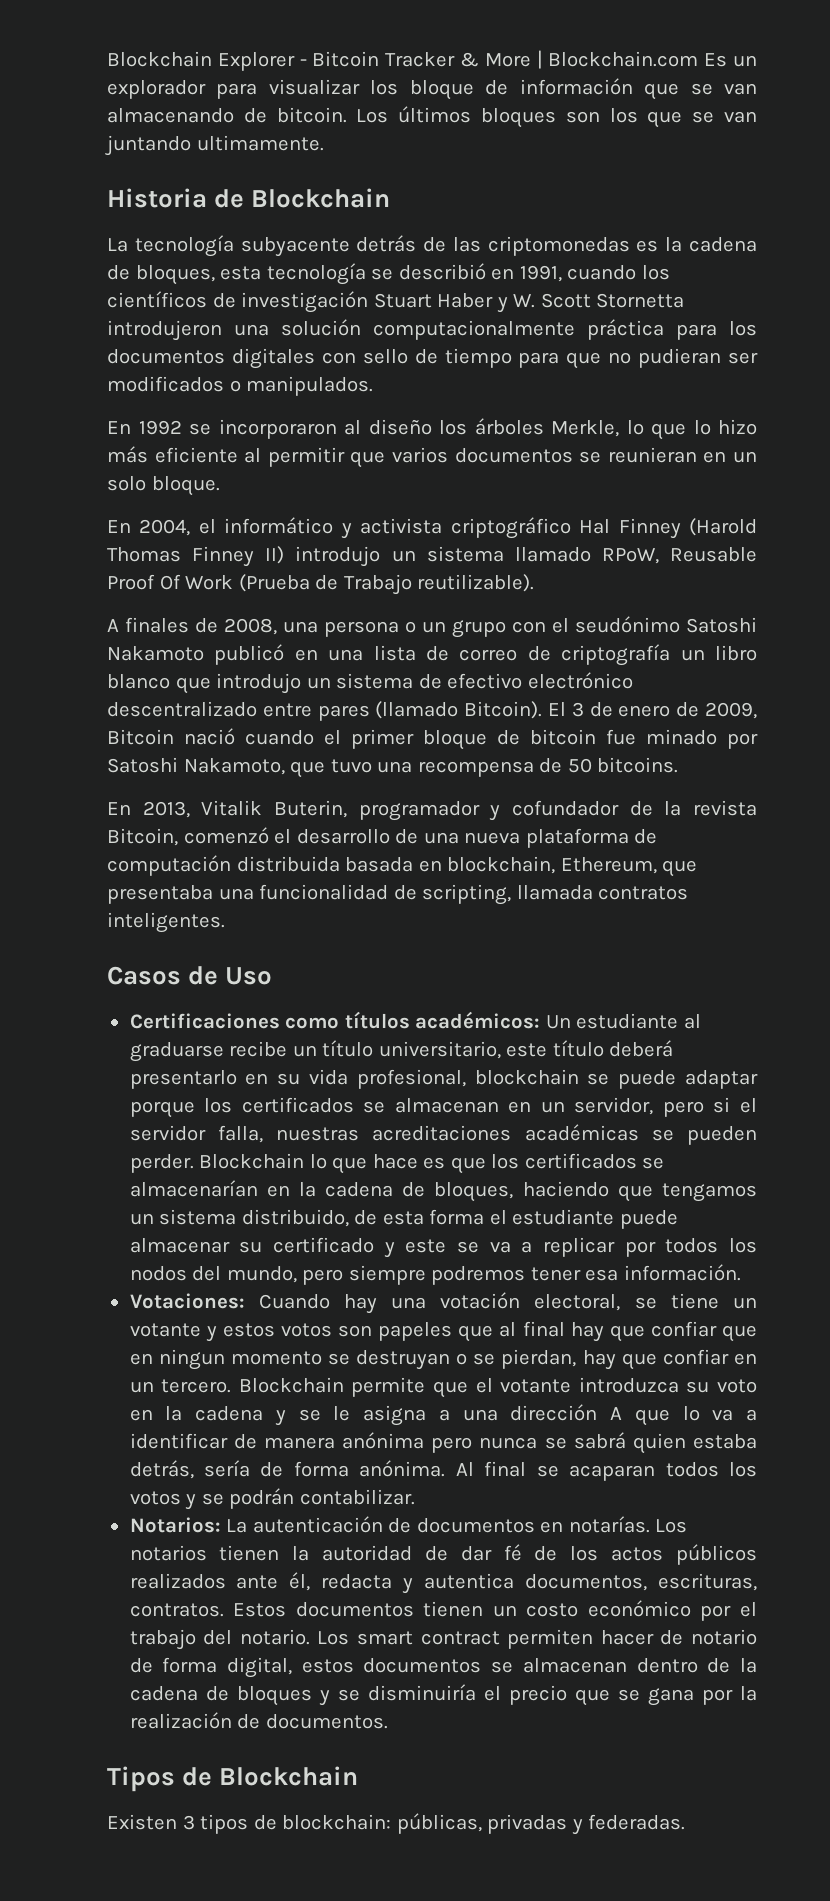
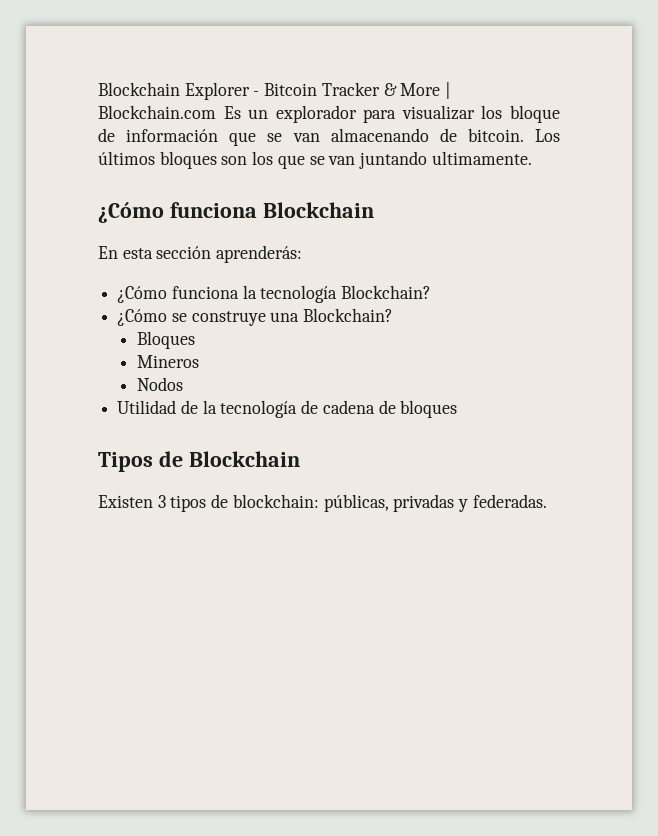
[107,188,391,208] [107,235,758,257] [107,263,670,285] [107,291,685,313] [107,319,757,341] [107,348,758,369] [107,376,374,396] [107,418,757,440] [107,446,758,468] [107,476,220,496] [107,517,758,539] [107,546,757,567] [107,574,535,595] [107,616,757,638] [107,644,757,666] [107,672,633,694] [107,701,757,721] [107,728,758,750] [107,757,679,778] [107,800,757,821] [107,827,658,848] [107,855,698,877] [107,884,689,905] [107,912,225,933] [107,966,273,985] [129,1011,701,1029] [129,1040,674,1062] [129,1069,759,1089] [129,1097,757,1118] [129,1124,757,1145] [129,1153,665,1174] [129,1180,758,1202] [129,1209,678,1229] [129,1237,757,1258] [129,1264,741,1285] [129,1292,758,1314] [129,1321,758,1342] [129,1349,757,1370] [129,1377,758,1398] [129,1404,758,1426] [129,1432,757,1454] [129,1460,757,1481] [129,1488,415,1510] [129,1516,688,1533] [129,1544,758,1565] [129,1572,757,1594] [129,1600,758,1621] [129,1629,758,1650] [129,1657,758,1678] [129,1684,758,1706] [129,1712,388,1729] Historia de Blockchain // La tecnología subyacente detrás de las criptomonedas es la cadena de bloques, esta tecnología se describió en 1991, cuando los científicos de investigación Stuart Haber y W. Scott Stornetta introdujeron una solución computacionalmente práctica para los documentos digitales con sello de tiempo para que no pudieran ser modificados o manipulados. // En 1992 se incorporaron al diseño los árboles Merkle, lo que lo hizo más eficiente al permitir que varios documentos se reunieran en un solo bloque. // En 2004, el informático y activista criptográfico Hal Finney (Harold Thomas Finney II) introdujo un sistema llamado RPoW, Reusable Proof Of Work (Prueba de Trabajo reutilizable). // A finales de 2008, una persona o un grupo con el seudónimo Satoshi Nakamoto publicó en una lista de correo de criptografía un libro blanco que introdujo un sistema de efectivo electrónico descentralizado entre pares (llamado Bitcoin). El 3 de enero de 2009, Bitcoin nació cuando el primer bloque de bitcoin fue minado por Satoshi Nakamoto, que tuvo una recompensa de 50 bitcoins. // En 2013, Vitalik Buterin, programador y cofundador de la revista Bitcoin, comenzó el desarrollo de una nueva plataforma de computación distribuida basada en blockchain, Ethereum, que presentaba una funcionalidad de scripting, llamada contratos inteligentes. // Casos de Uso // Certificaciones como títulos académicos: Un estudiante al graduarse recibe un título universitario, este título deberá presentarlo en su vida profesional, blockchain se puede adaptar porque los certificados se almacenan en un servidor, pero si el servidor falla, nuestras acreditaciones académicas se pueden perder. Blockchain lo que hace es que los certificados se almacenarían en la cadena de bloques, haciendo que tengamos un sistema distribuido, de esta forma el estudiante puede almacenar su certificado y este se va a replicar por todos los nodos del mundo, pero siempre podremos tener esa información. // Votaciones: Cuando hay una votación electoral, se tiene un votante y estos votos son papeles que al final hay que confiar que en ningun momento se destruyan o se pierdan, hay que confiar en un tercero. Blockchain permite que el votante introduzca su voto en la cadena y se le asigna a una dirección A que lo va a identificar de manera anónima pero nunca se sabrá quien estaba detrás, sería de forma anónima. Al final se acaparan todos los votos y se podrán contabilizar. // Notarios: La autenticación de documentos en notarías. Los notarios tienen la autoridad de dar fé de los actos públicos realizados ante él, redacta y autentica documentos, escrituras, contratos. Estos documentos tienen un costo económico por el trabajo del notario. Los smart contract permiten hacer de notario de forma digital, estos documentos se almacenan dentro de la cadena de bloques y se disminuiría el precio que se gana por la realización de documentos. -> [98,202,374,223] [98,245,303,263] [117,285,432,303] [117,308,394,326] [136,331,195,349] [136,355,199,368] [136,377,183,391] [117,400,458,418] ¿Cómo funciona Blockchain // En esta sección aprenderás: // ¿Cómo funciona la tecnología Blockchain? // ¿Cómo se construye una Blockchain? // Bloques // Mineros // Nodos // Utilidad de la tecnología de cadena de bloques

